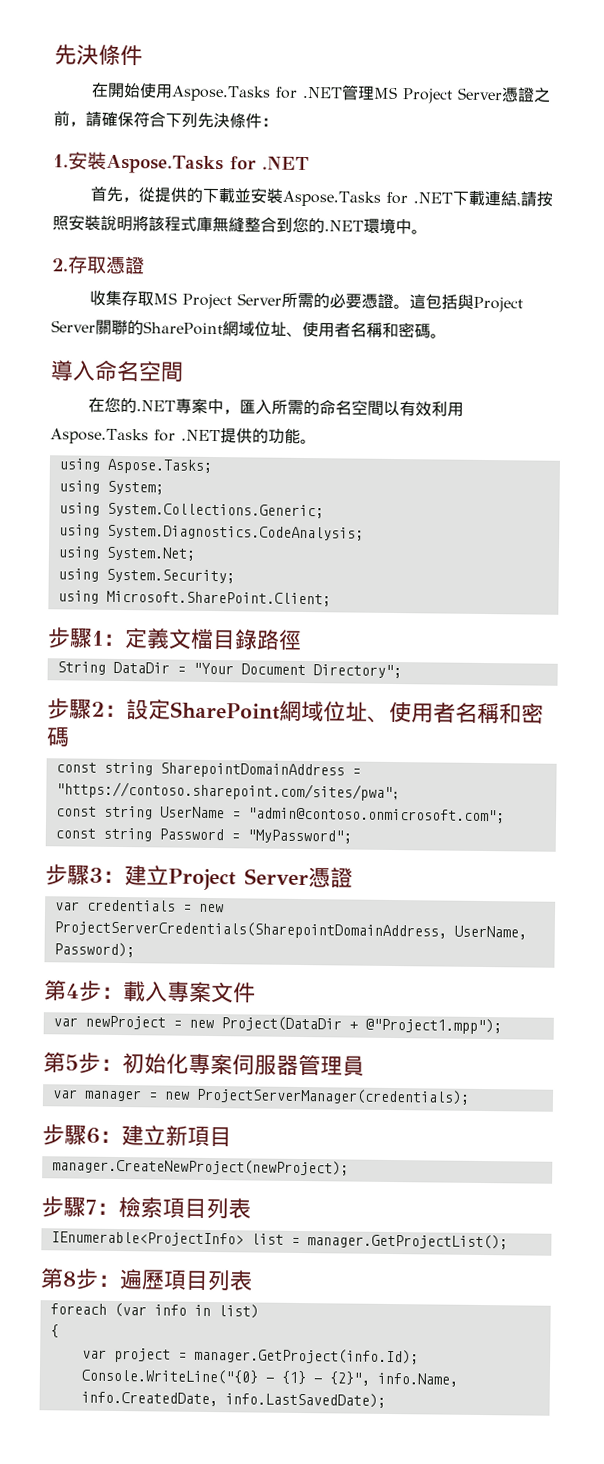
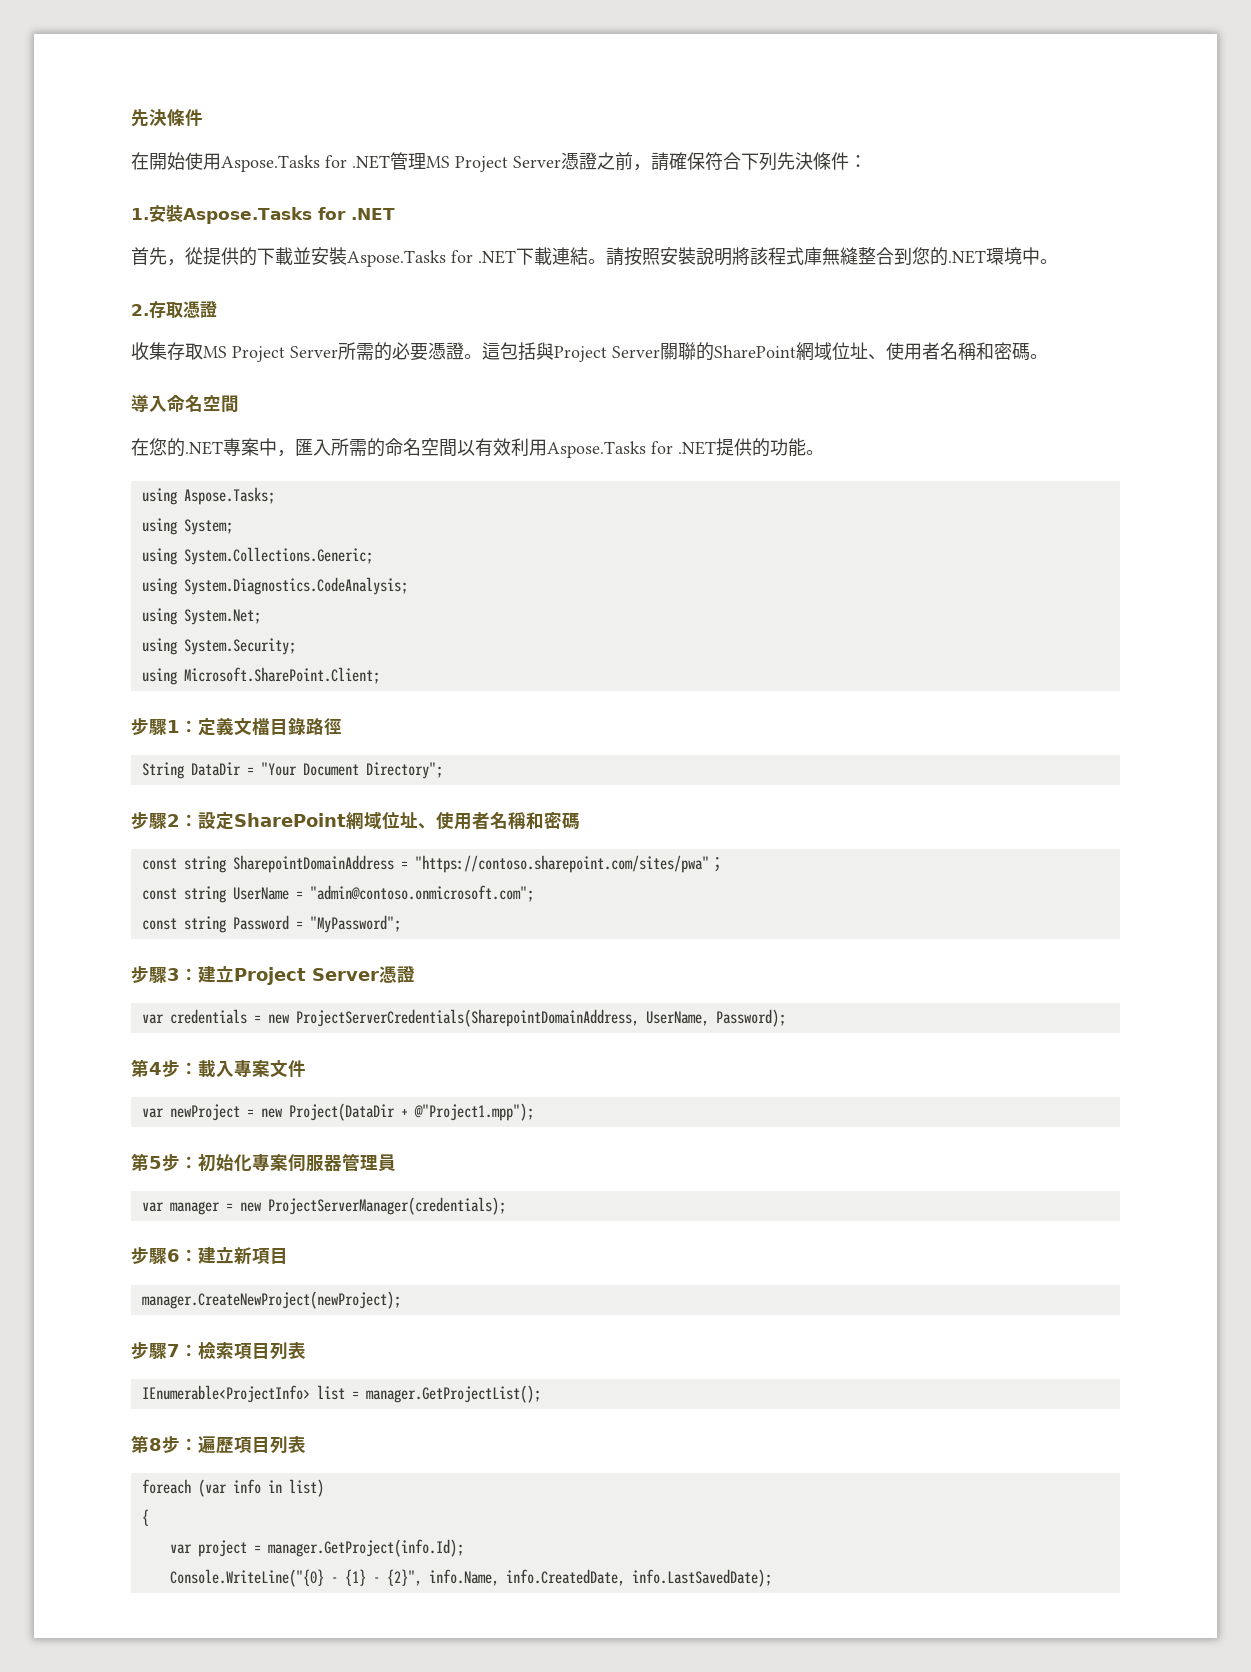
[515,202,521,207] , -> [588,259,606,264] 。

